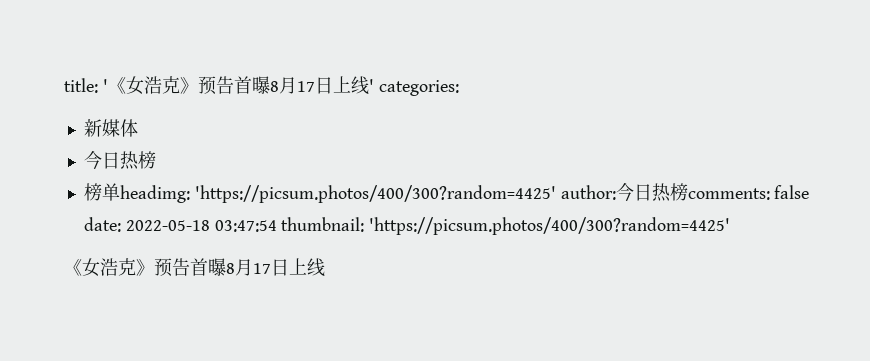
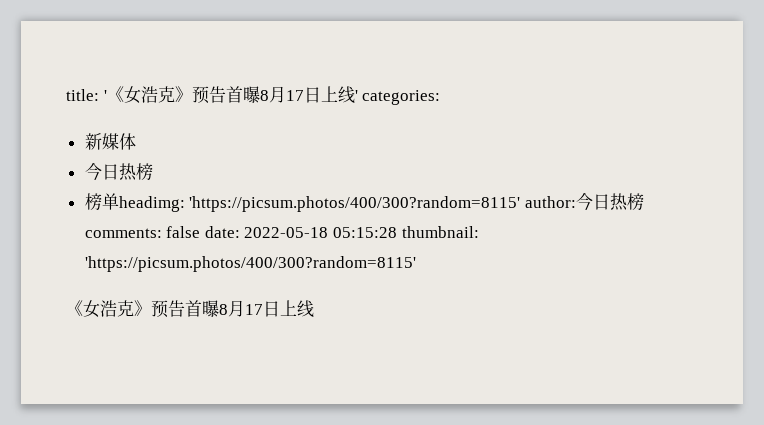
[194,185,556,203] 'https://picsum.photos/400/300?random=4425' -> [189,196,521,212] 'https://picsum.photos/400/300?random=8115'
[214,217,731,235] 03:47:54 thumbnail: 'https://picsum.photos/400/300?random=4425' -> [333,226,479,238] [84,256,416,272] 05:15:28 thumbnail: 'https://picsum.photos/400/300?random=8115'

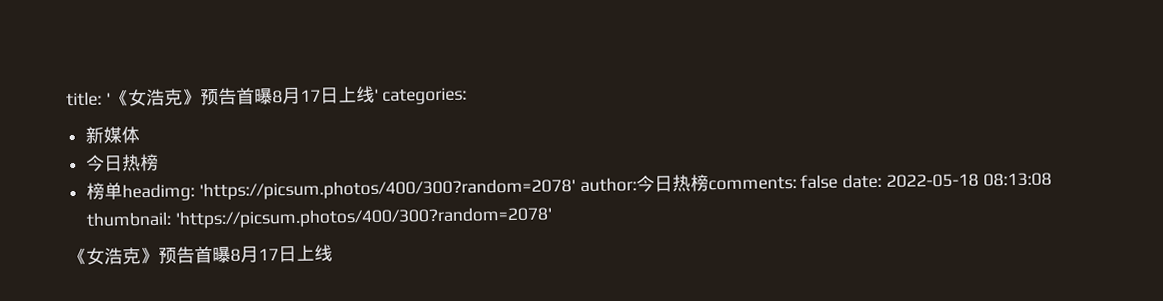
[189,196,521,212] 'https://picsum.photos/400/300?random=8115' -> [198,178,576,201] 'https://picsum.photos/400/300?random=2078'
[333,226,479,238] [84,256,416,272] 05:15:28 thumbnail: 'https://picsum.photos/400/300?random=8115' -> [982,172,1052,187] [86,206,553,229] 08:13:08 thumbnail: 'https://picsum.photos/400/300?random=2078'

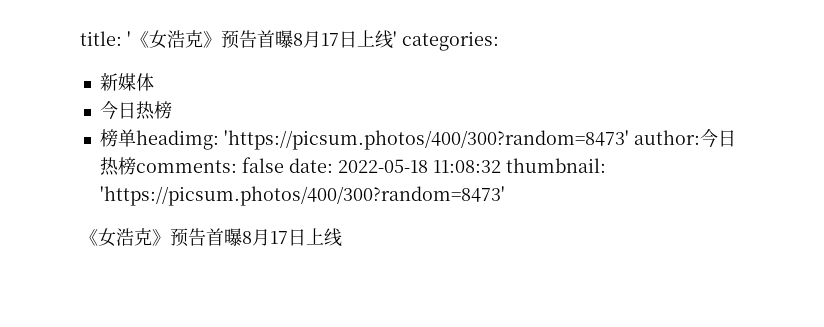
[198,178,576,201] 'https://picsum.photos/400/300?random=2078' -> [223,130,629,150] 'https://picsum.photos/400/300?random=8473'
[982,172,1052,187] [86,206,553,229] 08:13:08 thumbnail: 'https://picsum.photos/400/300?random=2078' -> [432,158,606,173] [99,186,505,206] 11:08:32 thumbnail: 'https://picsum.photos/400/300?random=8473'

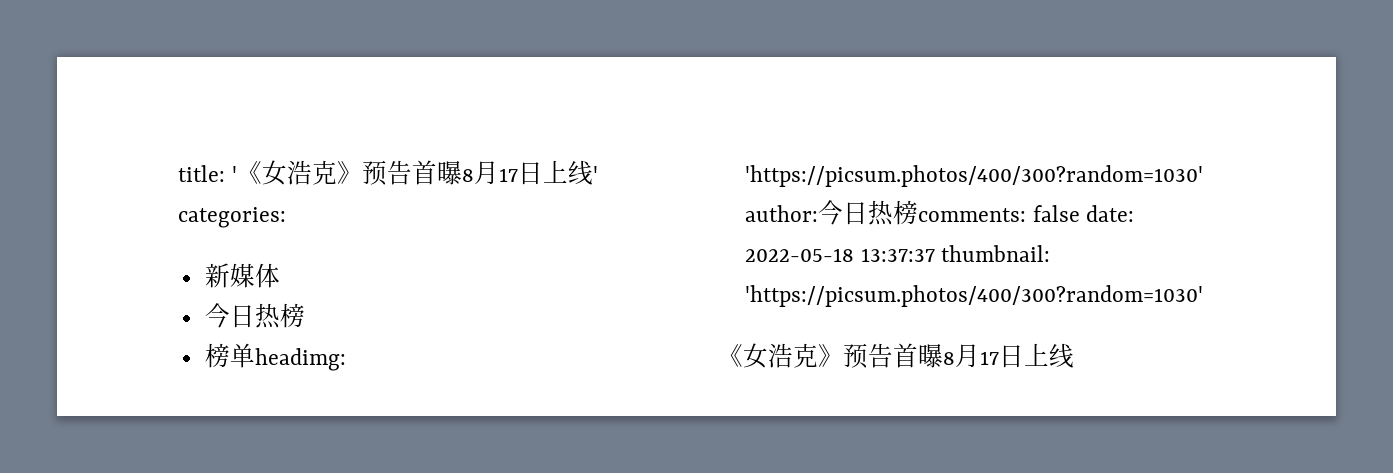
[223,130,629,150] 'https://picsum.photos/400/300?random=8473' -> [744,165,1203,187] 'https://picsum.photos/400/300?random=1030'
[432,158,606,173] [99,186,505,206] 11:08:32 thumbnail: 'https://picsum.photos/400/300?random=8473' -> [860,245,1051,262] [744,285,1203,307] 13:37:37 thumbnail: 'https://picsum.photos/400/300?random=1030'

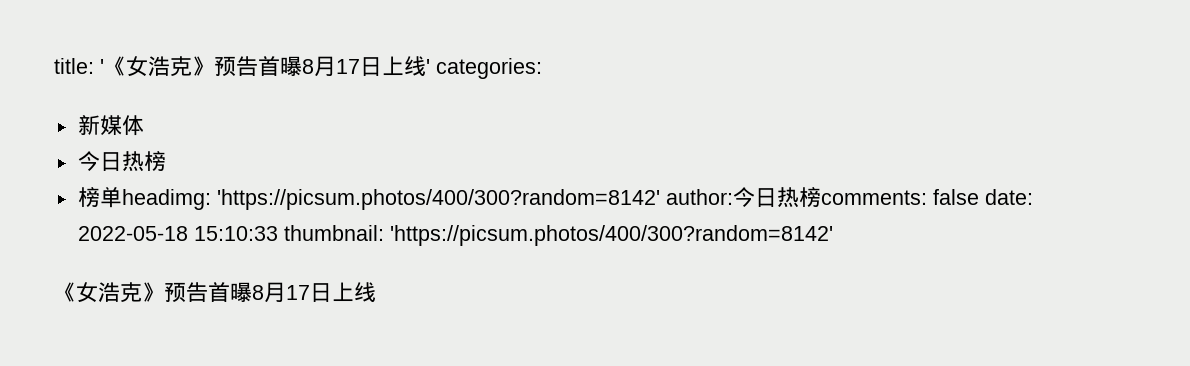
[744,165,1203,187] 'https://picsum.photos/400/300?random=1030' -> [216,189,660,210] 'https://picsum.photos/400/300?random=8142'
[860,245,1051,262] [744,285,1203,307] 13:37:37 thumbnail: 'https://picsum.photos/400/300?random=1030' -> [193,225,833,246] 15:10:33 thumbnail: 'https://picsum.photos/400/300?random=8142'

